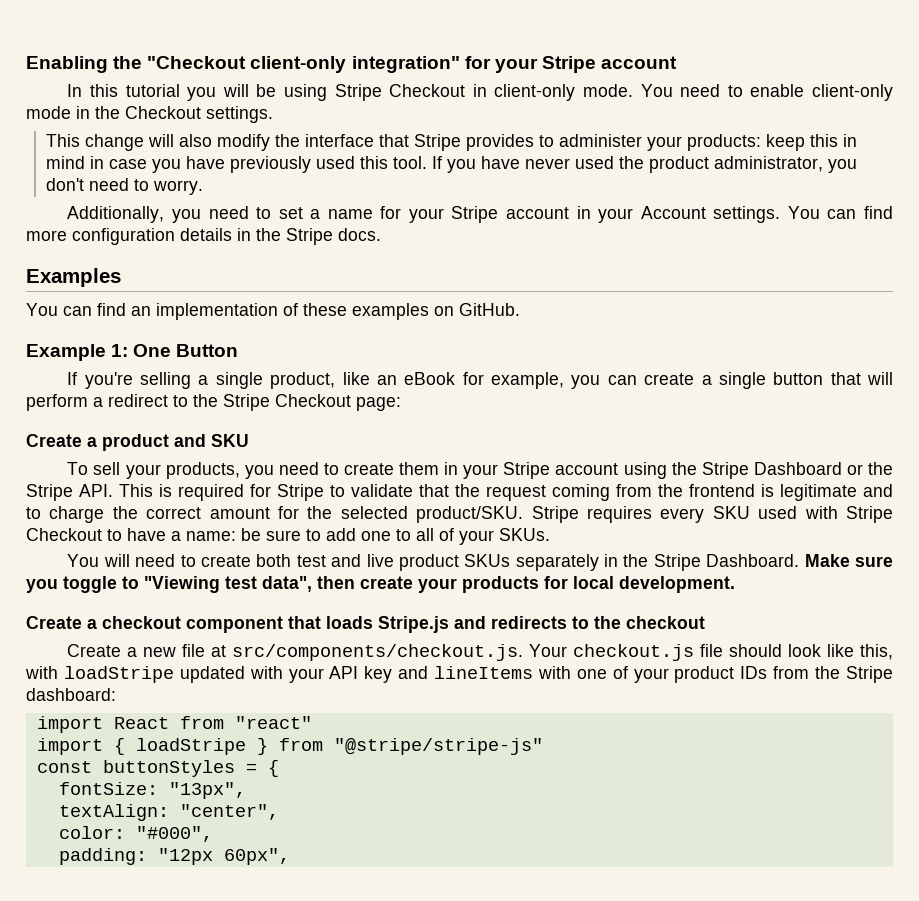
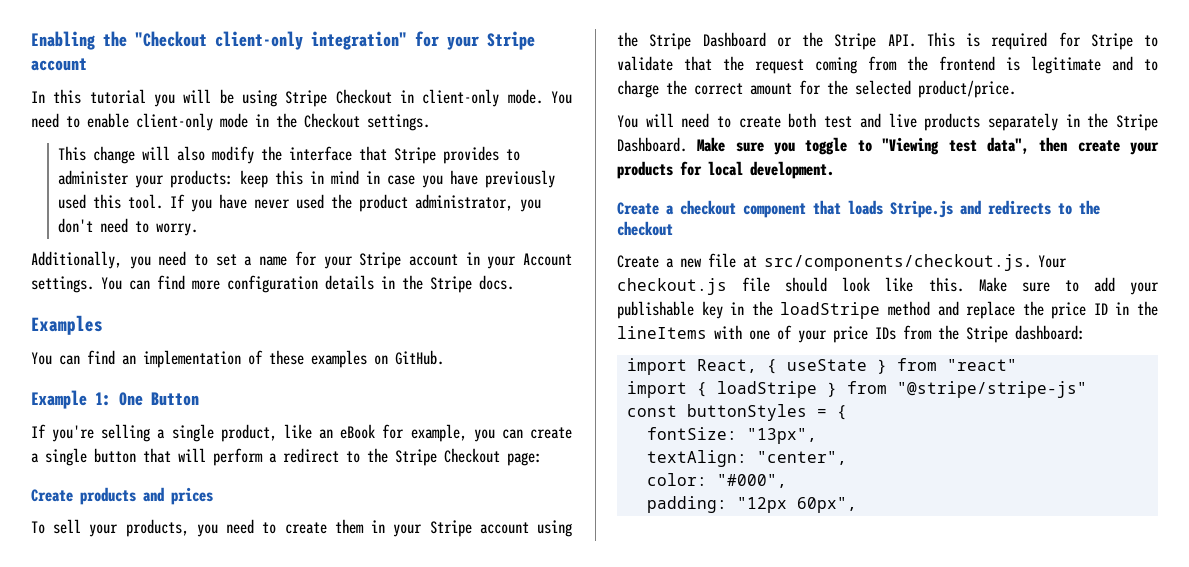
[87,434,249,451] a product and SKU -> [80,487,213,505] products and prices
[416,506,893,523] [26,528,550,545] product/SKU. Stripe requires every SKU used with Stripe Checkout to have a name: be sure to add one to all of your SKUs. -> [918,80,1016,98] product/price.
[398,554,511,571] product SKUs -> [924,113,981,131] products
[860,644,894,660] [25,666,429,683] this, with loadStripe updated with your API key and -> [928,277,1159,295] [617,301,1158,319] this. Make sure to add your publishable key in the loadStripe method and replace the price ID in the
[674,666,735,683] product -> [833,326,868,343] price
[113,717,169,729] React -> [696,359,887,374] React, { useState }

